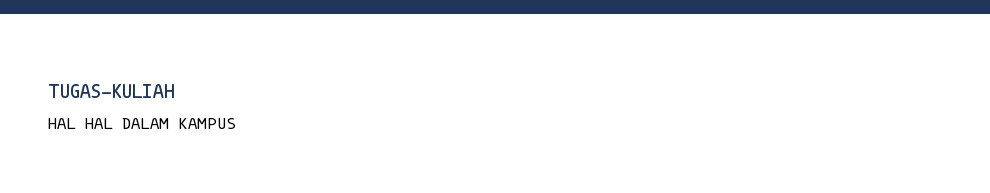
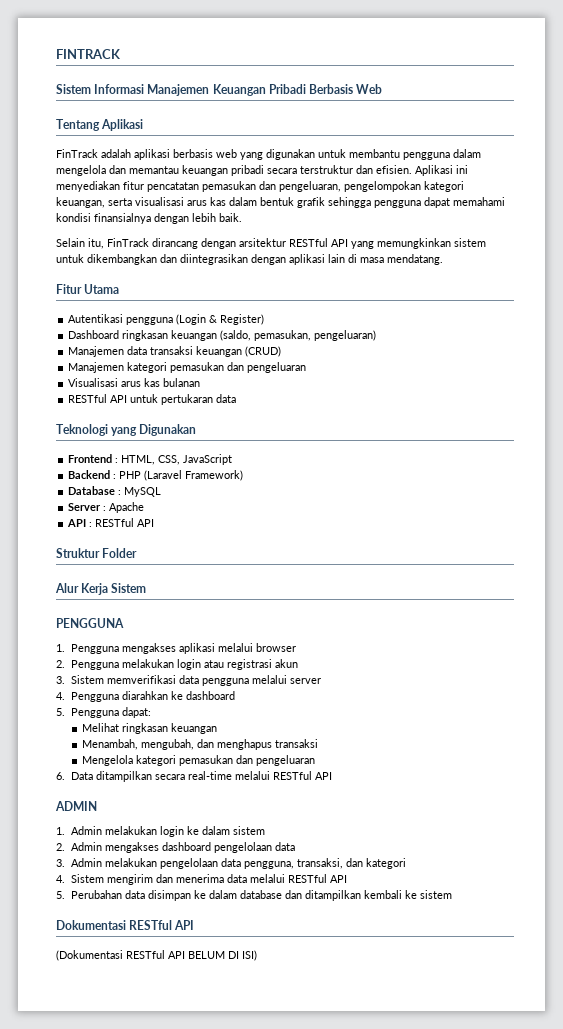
[48,84,175,98] [48,118,236,129] TUGAS-KULIAH // HAL HAL DALAM KAMPUS -> [56,49,121,59] [56,84,383,96] [56,119,144,131] [56,149,481,160] [56,165,468,176] [56,181,464,192] [56,197,505,208] [56,213,242,224] [56,238,486,249] [56,254,443,265] [56,284,120,294] [68,314,265,325] [68,330,377,341] [68,346,282,357] [68,362,307,373] [68,378,201,387] [68,394,237,405] [56,424,197,436] [68,454,233,465] [68,470,244,481] [68,486,162,497] [68,502,145,513] [67,518,155,527] [56,548,138,558] [55,583,147,595] [56,618,124,628] [56,643,296,654] [56,659,298,670] [56,675,321,686] [56,691,235,702] [56,707,151,718] [82,723,218,734] [82,739,319,750] [82,755,316,766] [56,771,332,782] [55,801,97,811] [56,826,265,837] [56,842,295,853] [56,858,406,869] [56,874,347,885] [56,890,452,901] [56,920,195,930] [56,950,257,961] FINTRACK // Sistem Informasi Manajemen Keuangan Pribadi Berbasis Web // Tentang Aplikasi // FinTrack adalah aplikasi berbasis web yang digunakan untuk membantu pengguna dalam mengelola dan memantau keuangan pribadi secara terstruktur dan efisien. Aplikasi ini menyediakan fitur pencatatan pemasukan dan pengeluaran, pengelompokan kategori keuangan, serta visualisasi arus kas dalam bentuk grafik sehingga pengguna dapat memahami kondisi finansialnya dengan lebih baik. // Selain itu, FinTrack dirancang dengan arsitektur RESTful API yang memungkinkan sistem untuk dikembangkan dan diintegrasikan dengan aplikasi lain di masa mendatang. // Fitur Utama // Autentikasi pengguna (Login & Register) // Dashboard ringkasan keuangan (saldo, pemasukan, pengeluaran) // Manajemen data transaksi keuangan (CRUD) // Manajemen kategori pemasukan dan pengeluaran // Visualisasi arus kas bulanan // RESTful API untuk pertukaran data // Teknologi yang Digunakan // Frontend : HTML, CSS, JavaScript // Backend : PHP (Laravel Framework) // Database : MySQL // Server : Apache // API : RESTful API // Struktur Folder // Alur Kerja Sistem // PENGGUNA // 1. Pengguna mengakses aplikasi melalui browser // 2. Pengguna melakukan login atau registrasi akun // 3. Sistem memverifikasi data pengguna melalui server // 4. Pengguna diarahkan ke dashboard // 5. Pengguna dapat: // Melihat ringkasan keuangan // Menambah, mengubah, dan menghapus transaksi // Mengelola kategori pemasukan dan pengeluaran // 6. Data ditampilkan secara real-time melalui RESTful API // ADMIN // 1. Admin melakukan login ke dalam sistem // 2. Admin mengakses dashboard pengelolaan data // 3. Admin melakukan pengelolaan data pengguna, transaksi, dan kategori // 4. Sistem mengirim dan menerima data melalui RESTful API // 5. Perubahan data disimpan ke dalam database dan ditampilkan kembali ke sistem // Dokumentasi RESTful API // (Dokumentasi RESTful API BELUM DI ISI)

